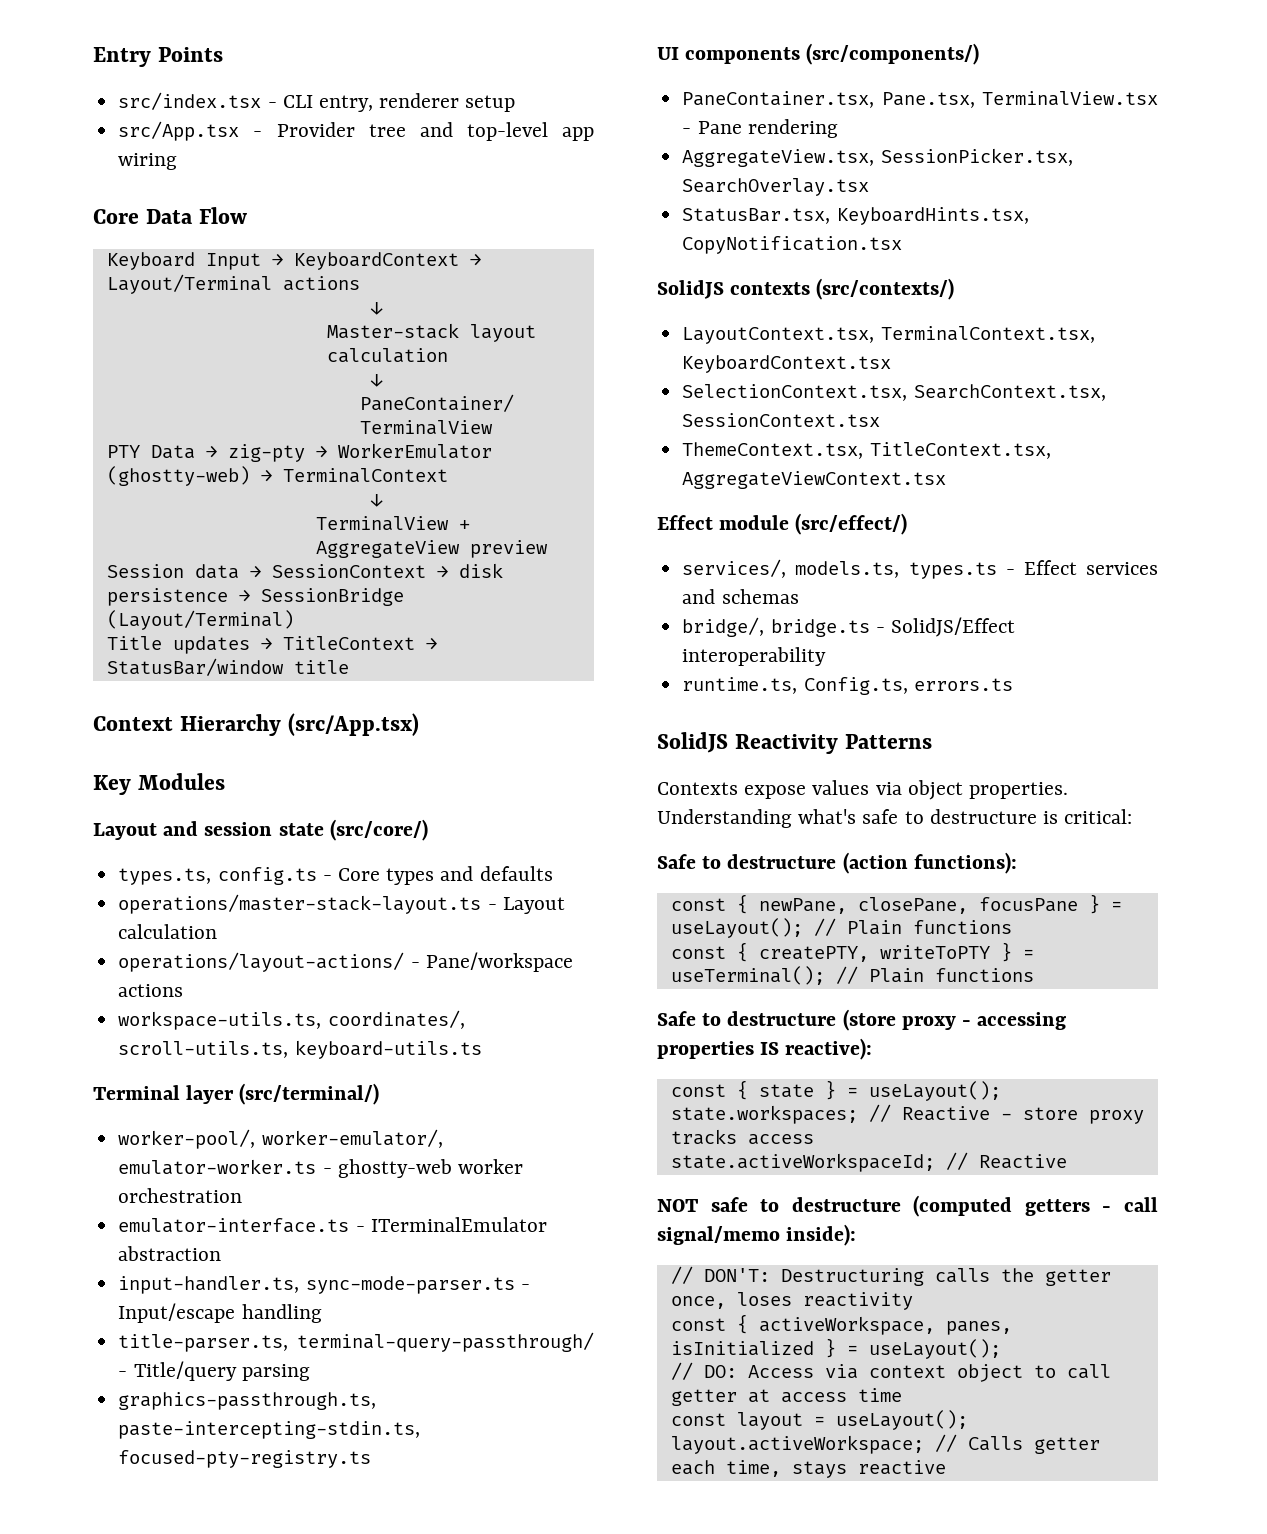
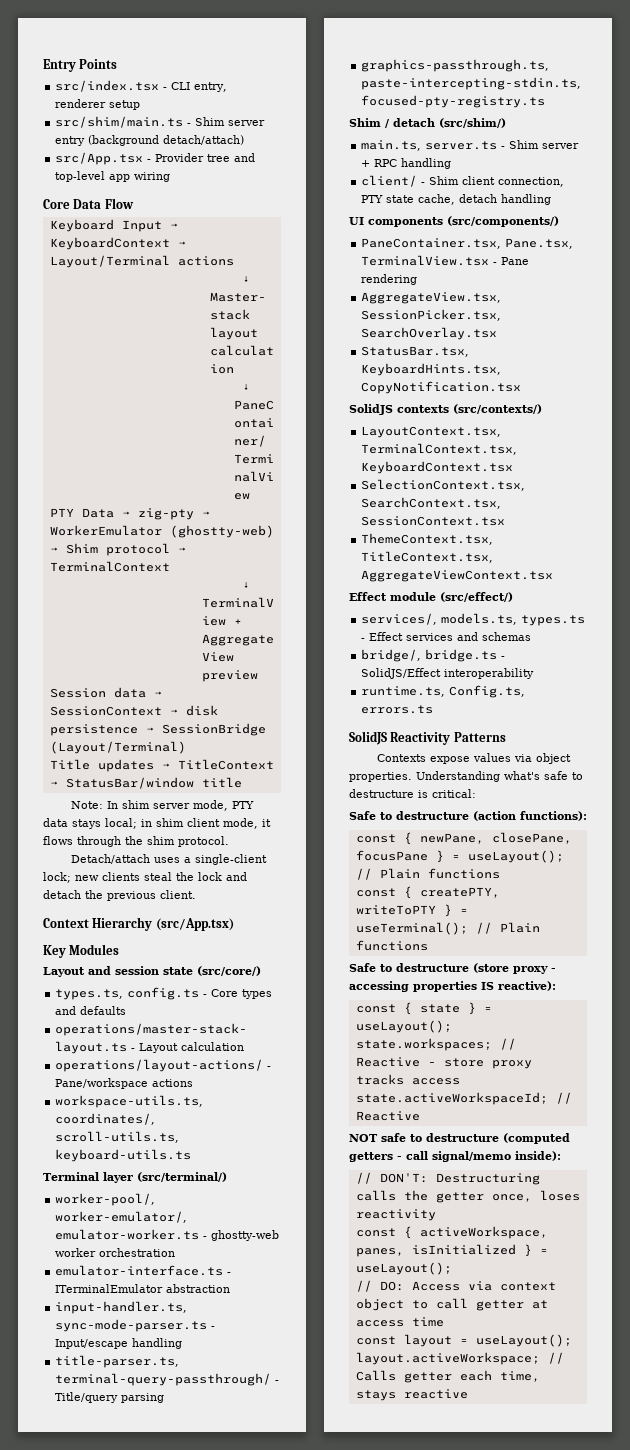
(516, 103) none -> [55,116,266,128] [55,135,245,146] // src/shim/main.ts - Shim server entry (background detach/attach)
(272, 475) none -> [65,543,186,556] Shim protocol →
(349, 667) none -> [70,800,254,811] [43,818,271,829] [43,836,229,847] [70,854,267,865] [43,872,247,883] [43,890,196,901] // Note: In shim server mode, PTY data stays local; in shim client mode, it flows through the shim protocol. // Detach/attach uses a single-client lock; new clients steal the lock and detach the previous client.
(372, 1459) none -> [349,118,506,128] [361,140,580,151] [361,158,452,169] [361,175,565,187] [361,194,552,205] // Shim / detach (src/shim/) // main.ts, server.ts - Shim server + RPC handling // client/ - Shim client connection, PTY state cache, detach handling

